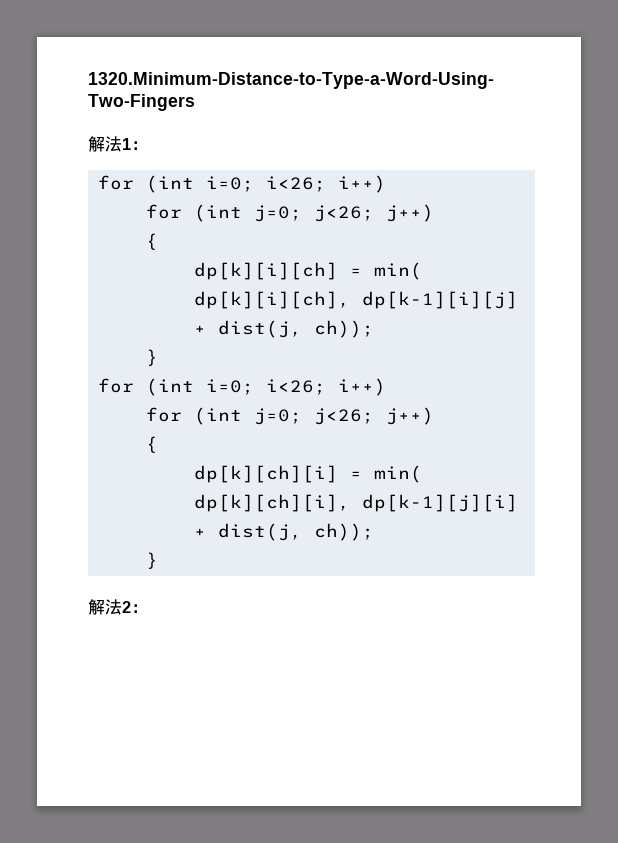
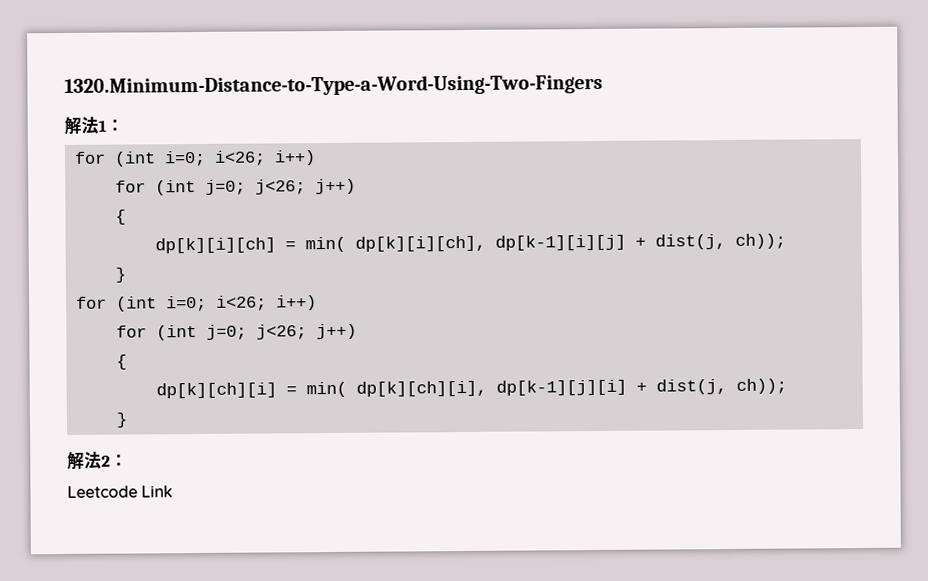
(148, 608) none -> [67,485,174,498] // Leetcode Link

